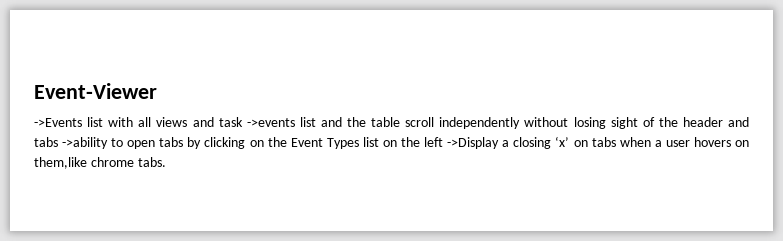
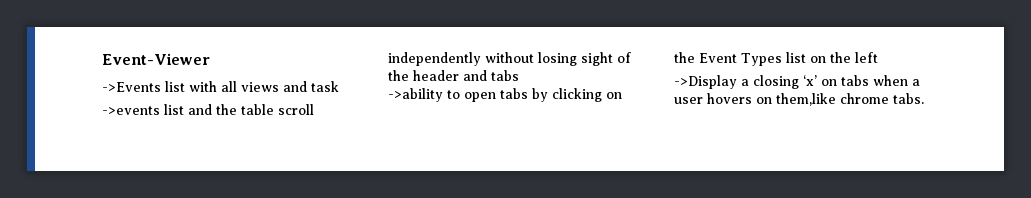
(243, 122) none -> (339, 86) //
(58, 142) none -> (519, 75) //
(444, 142) none -> (878, 57) //

